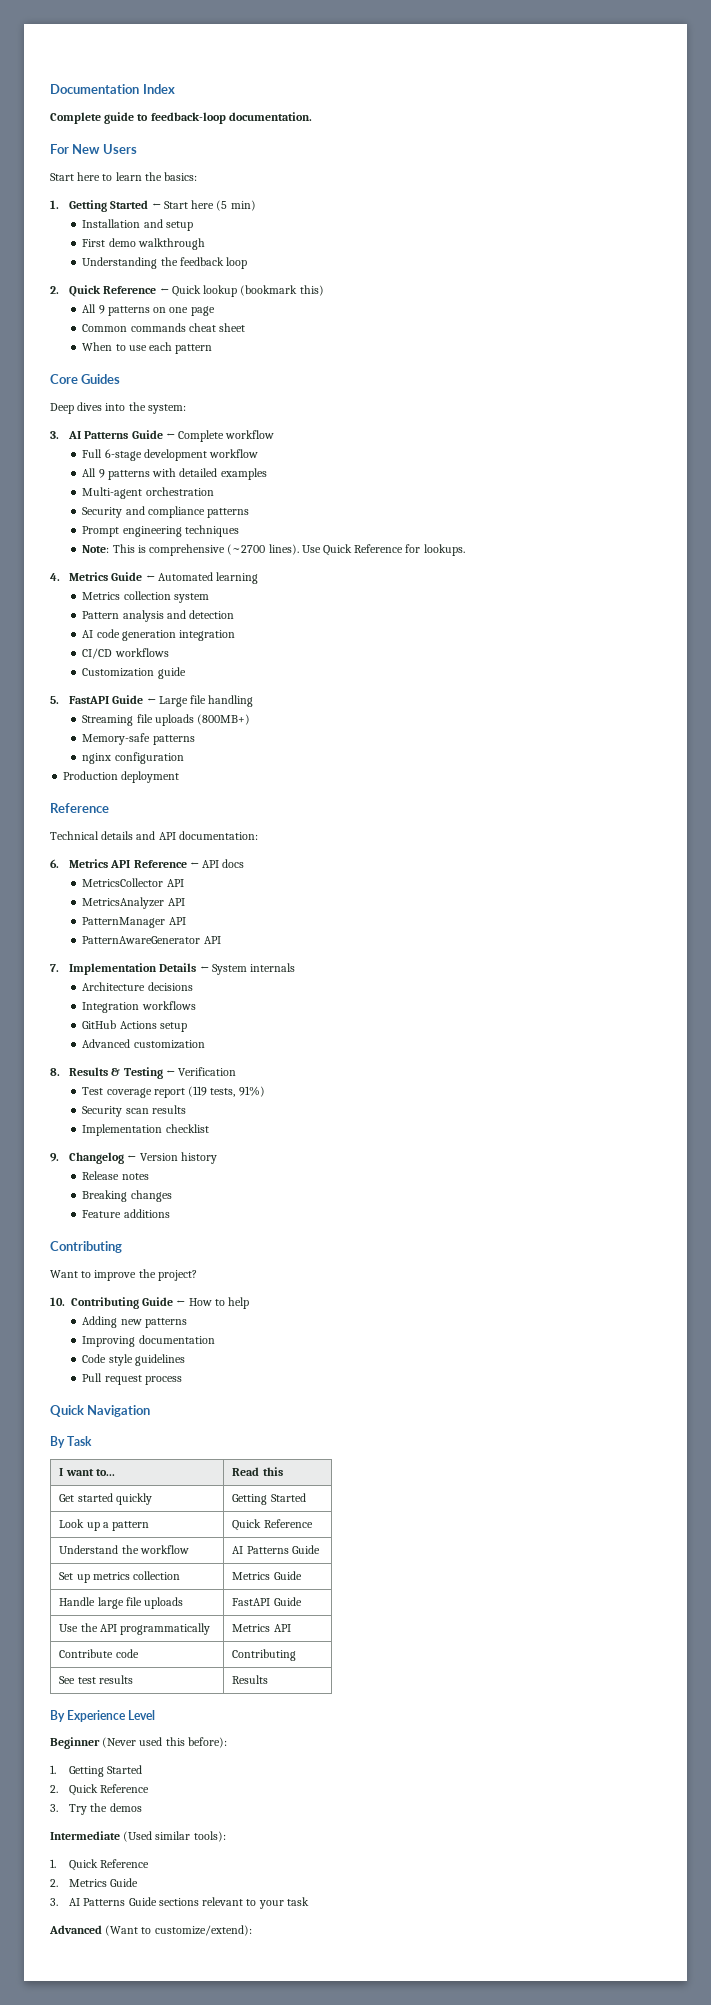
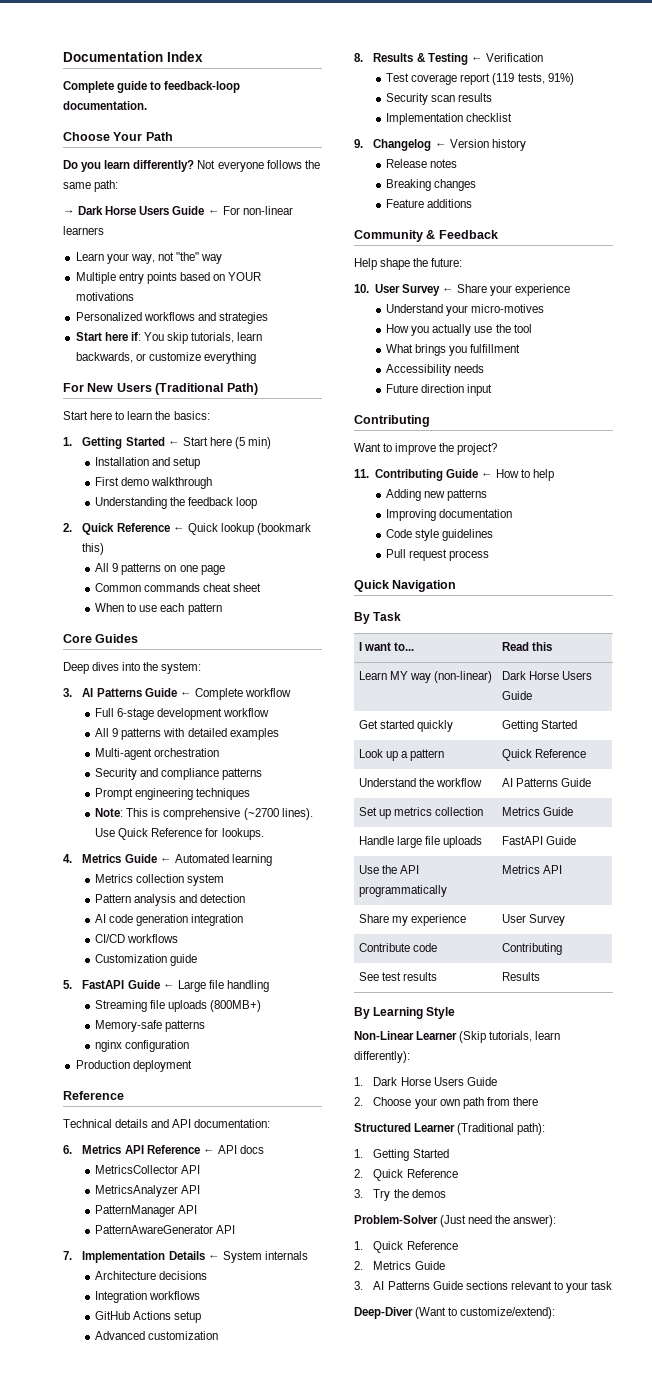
(312, 116) none -> [63,132,173,141] [63,160,320,172] [63,180,119,192] [63,206,293,215] [63,226,104,235] [75,252,223,264] [75,272,262,284] [75,292,134,301] [75,312,268,324] [75,332,263,344] [75,352,256,364] // Choose Your Path // Do you learn differently? Not everyone follows the same path: // → Dark Horse Users Guide ← For non-linear learners // Learn your way, not "the" way // Multiple entry points based on YOUR motivations // Personalized workflows and strategies // Start here if: You skip tutorials, learn backwards, or customize everything
(137, 149) none -> [155,383,258,395] (Traditional Path)
(170, 1213) none -> [354,230,498,242] [354,258,463,270] [354,284,571,296] [386,304,545,316] [386,324,532,336] [386,344,521,356] [386,364,485,376] [386,384,493,396] // Community & Feedback // Help shape the future: // 10. User Survey ← Share your experience // Understand your micro-motives // How you actually use the tool // What brings you fulfillment // Accessibility needs // Future direction input
[50,1297,65,1306] 10. -> [354,469,369,478] 11.
(283, 1471) none -> [358,671,493,683] [501,671,592,680] [501,691,532,700] // Learn MY way (non-linear) | Dark Horse Users Guide
(291, 1628) none -> [358,914,466,926] [501,914,565,926] // Share my experience | User Survey
[67,1710,156,1722] [50,1737,227,1749] Experience Level // Beginner (Never used this before): -> [373,1007,456,1019] [354,1031,561,1043] [354,1051,410,1063] [354,1077,497,1086] [354,1097,538,1109] [354,1123,546,1135] Learning Style // Non-Linear Learner (Skip tutorials, learn differently): // 1. Dark Horse Users Guide // 2. Choose your own path from there // Structured Learner (Traditional path):
[50,1831,226,1842] Intermediate (Used similar tools): -> [354,1215,557,1227] Problem-Solver (Just need the answer):
[49,1925,102,1934] Advanced -> [354,1307,413,1319] Deep-Diver

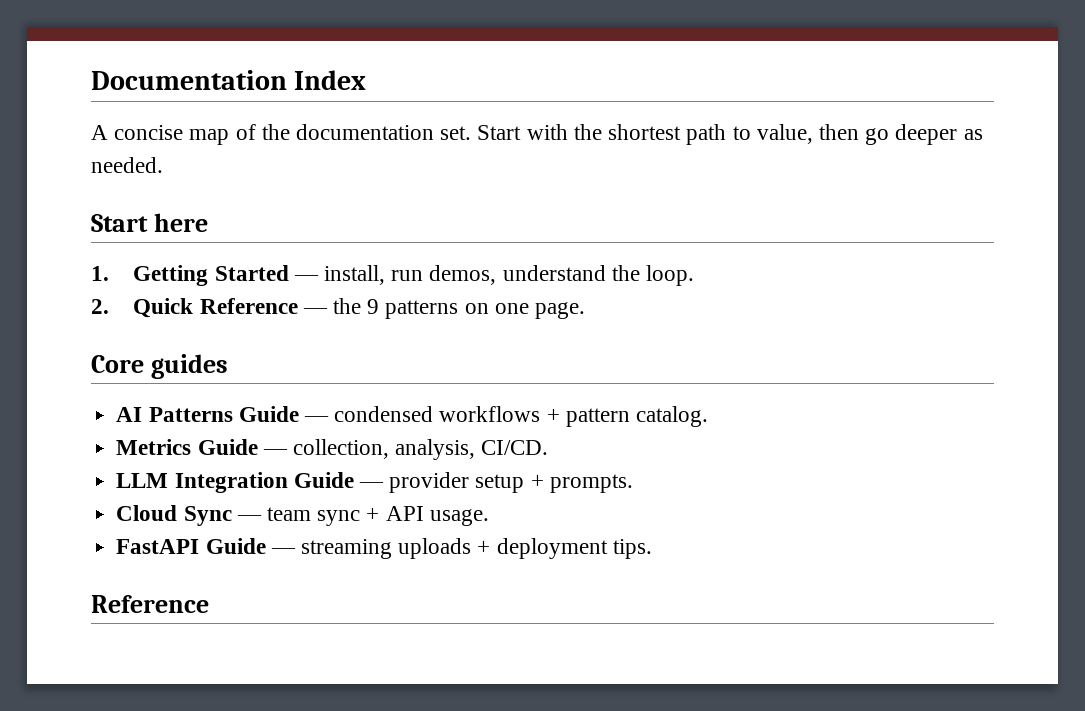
[63,81,241,93] [63,101,147,110] [63,132,173,141] [63,160,320,172] [63,180,119,192] [63,206,293,215] [63,226,104,235] [75,252,223,264] [75,272,262,284] [75,292,134,301] [75,312,268,324] [75,332,263,344] [75,352,256,364] [63,383,258,395] [63,411,210,420] [63,437,272,449] [95,457,201,469] [95,477,213,489] [95,497,258,509] [63,523,311,535] [82,543,105,555] [95,563,225,575] [95,583,262,592] [95,603,222,615] [63,634,139,643] [63,662,202,674] [63,688,291,700] [95,708,270,720] [95,728,279,740] [95,748,220,760] [95,768,263,780] [95,788,251,800] [95,808,313,820] [95,828,264,840] [63,854,272,866] [95,874,225,886] [95,894,246,906] [95,914,244,926] [95,934,179,943] [95,954,198,966] [63,980,269,992] [95,1000,262,1012] [95,1020,206,1032] [95,1040,190,1052] [75,1060,130,1069] Complete guide to feedback-loop documentation. // Choose Your Path // Do you learn differently? Not everyone follows the same path: // → Dark Horse Users Guide ← For non-linear learners // Learn your way, not "the" way // Multiple entry points based on YOUR motivations // Personalized workflows and strategies // Start here if: You skip tutorials, learn backwards, or customize everything // For New Users (Traditional Path) // Start here to learn the basics: // 1. Getting Started ← Start here (5 min) // Installation and setup // First demo walkthrough // Understanding the feedback loop // 2. Quick Reference ← Quick lookup (bookmark this) // All 9 patterns on one page // Common commands cheat sheet // When to use each pattern // Core Guides // Deep dives into the system: // 3. AI Patterns Guide ← Complete workflow // Full 6-stage development workflow // All 9 patterns with detailed examples // Multi-agent orchestration // Security and compliance patterns // Prompt engineering techniques // Note: This is comprehensive (~2700 lines). Use Quick Reference for lookups. // 4. Metrics Guide ← Automated learning // Metrics collection system // Pattern analysis and detection // AI code generation integration // CI/CD workflows // Customization guide // 5. FastAPI Guide ← Large file handling // Streaming file uploads (800MB+) // Memory-safe patterns // nginx configuration // Production -> [91,124,983,145] [91,157,163,173] [91,213,208,232] [91,265,695,286] [91,298,586,319] [91,354,228,379] [116,406,708,427] [116,439,549,460] [116,472,633,493] [116,505,489,526] [116,538,491,559] A concise map of the documentation set. Start with the shortest path to value, then go deeper as needed. // Start here // 1. Getting Started — install, run demos, understand the loop. // 2. Quick Reference — the 9 patterns on one page. // Core guides // AI Patterns Guide — condensed workflows + pattern catalog. // Metrics Guide — collection, analysis, CI/CD. // LLM Integration Guide — provider setup + prompts. // Cloud Sync — team sync + API usage. // FastAPI Guide — streaming uploads +
[63,1091,124,1100] [63,1119,271,1128] [63,1145,264,1154] [95,1165,201,1174] [95,1185,201,1197] [95,1205,198,1217] [95,1225,236,1234] [63,1251,308,1263] [95,1271,208,1280] [95,1291,201,1303] [95,1311,202,1323] [95,1331,219,1340] [354,53,543,65] [386,73,574,85] [386,93,493,105] [386,113,513,125] [354,139,526,151] [386,159,458,168] [386,179,477,191] [386,199,473,208] [354,230,498,242] [354,258,463,270] [354,284,571,296] [386,304,545,316] [386,324,532,336] [386,344,521,356] [386,364,485,376] [386,384,493,396] [354,415,430,427] [354,443,498,455] [354,469,555,481] [386,489,488,501] [386,509,513,521] [386,529,494,541] [386,549,490,561] [354,580,457,592] [354,612,402,624] [358,642,414,651] [501,642,552,651] [358,671,493,683] [501,671,592,680] [501,691,532,700] [358,720,453,732] [501,720,577,732] [358,749,445,761] [501,749,586,761] [358,778,482,787] [501,778,591,787] [358,807,484,819] [501,807,573,816] [358,836,483,848] [501,836,576,845] [358,865,419,874] [358,885,447,897] [501,865,562,874] [358,914,466,926] [501,914,565,926] [358,943,437,952] [501,943,562,955] [358,972,437,981] [501,972,540,981] [354,1007,456,1019] [354,1031,561,1043] [354,1051,410,1063] [354,1077,497,1086] [354,1097,538,1109] [354,1123,546,1135] [354,1149,449,1161] [354,1169,458,1181] [354,1189,446,1201] [354,1215,557,1227] [354,1241,458,1253] [354,1261,445,1270] [354,1281,613,1293] [354,1307,556,1319] // Reference // Technical details and API documentation: // 6. Metrics API Reference ← API docs // MetricsCollector API // MetricsAnalyzer API // PatternManager API // PatternAwareGenerator API // 7. Implementation Details ← System internals // Architecture decisions // Integration workflows // GitHub Actions setup // Advanced customization // 8. Results & Testing ← Verification // Test coverage report (119 tests, 91%) // Security scan results // Implementation checklist // 9. Changelog ← Version history // Release notes // Breaking changes // Feature additions // Community & Feedback // Help shape the future: // 10. User Survey ← Share your experience // Understand your micro-motives // How you actually use the tool // What brings you fulfillment // Accessibility needs // Future direction input // Contributing // Want to improve the project? // 11. Contributing Guide ← How to help // Adding new patterns // Improving documentation // Code style guidelines // Pull request process // Quick Navigation // By Task // I want to... | Read this // Learn MY way (non-linear) | Dark Horse Users Guide // Get started quickly | Getting Started // Look up a pattern | Quick Reference // Understand the workflow | AI Patterns Guide // Set up metrics collection | Metrics Guide // Handle large file uploads | FastAPI Guide // Use the API programmatically | Metrics API // Share my experience | User Survey // Contribute code | Contributing // See test results | Results // By Learning Style // Non-Linear Learner (Skip tutorials, learn differently): // 1. Dark Horse Users Guide // 2. Choose your own path from there // Structured Learner (Traditional path): // 1. Getting Started // 2. Quick Reference // 3. Try the demos // Problem-Solver (Just need the answer): // 1. Quick Reference // 2. Metrics Guide // 3. AI Patterns Guide sections relevant to your task // Deep-Diver (Want to customize/extend): -> [612,539,652,559] [91,595,209,613] tips. // Reference

